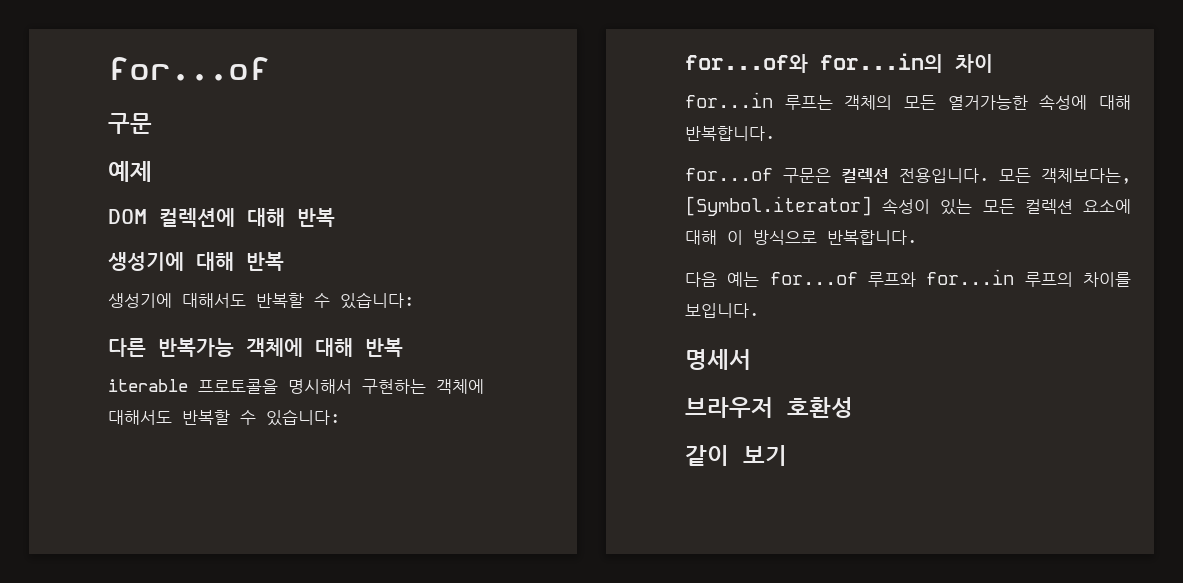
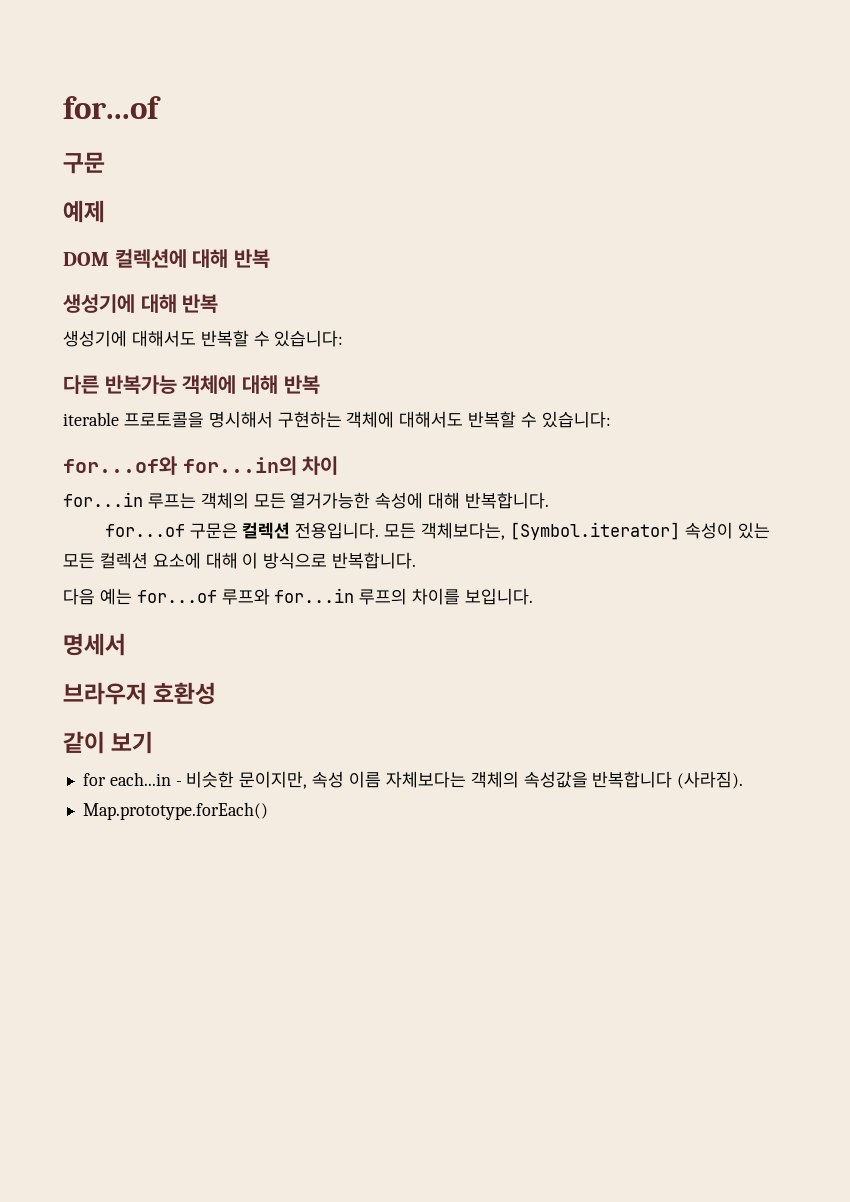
(787, 455) none -> [82,771,744,789] [82,802,268,820] // for each...in - 비슷한 문이지만, 속성 이름 자체보다는 객체의 속성값을 반복합니다 (사라짐). // Map.prototype.forEach()

